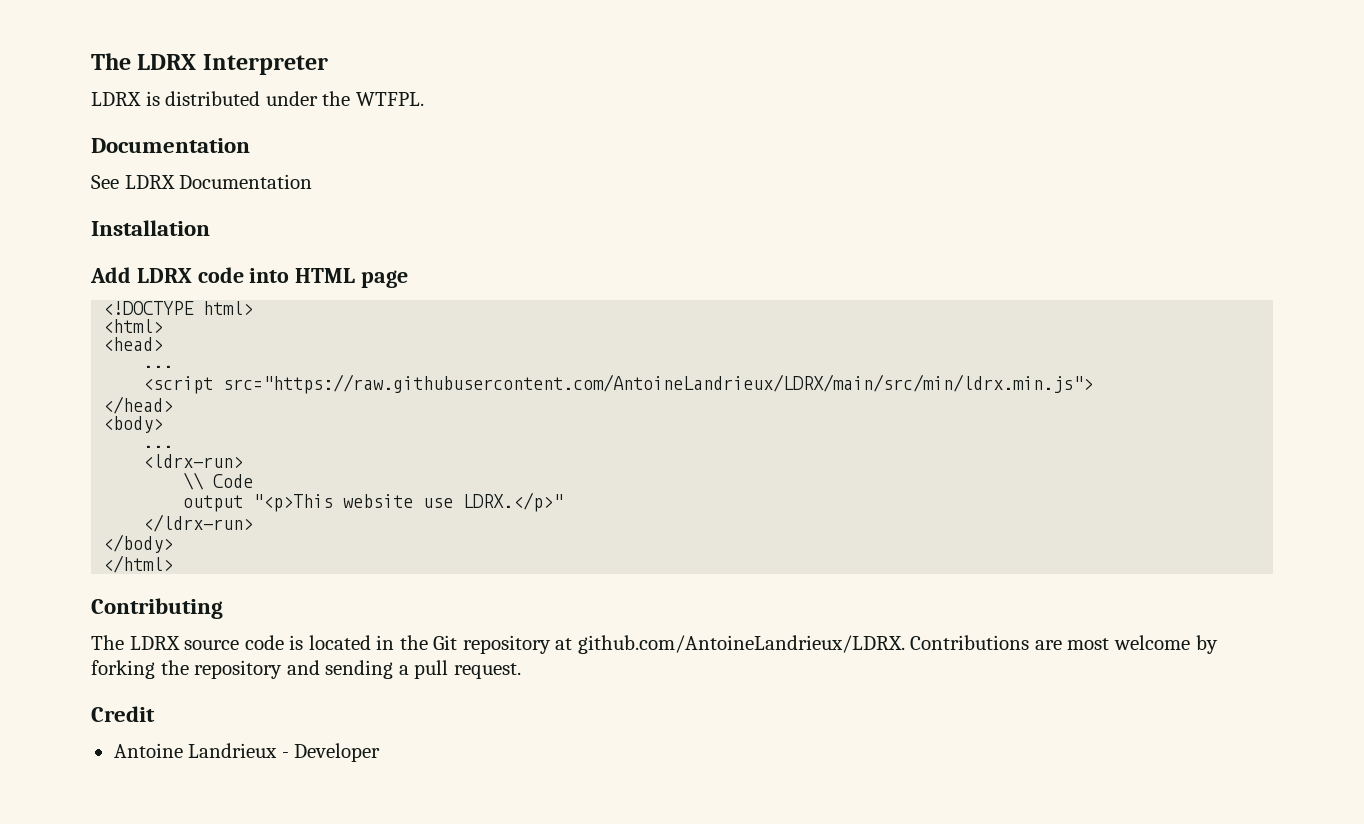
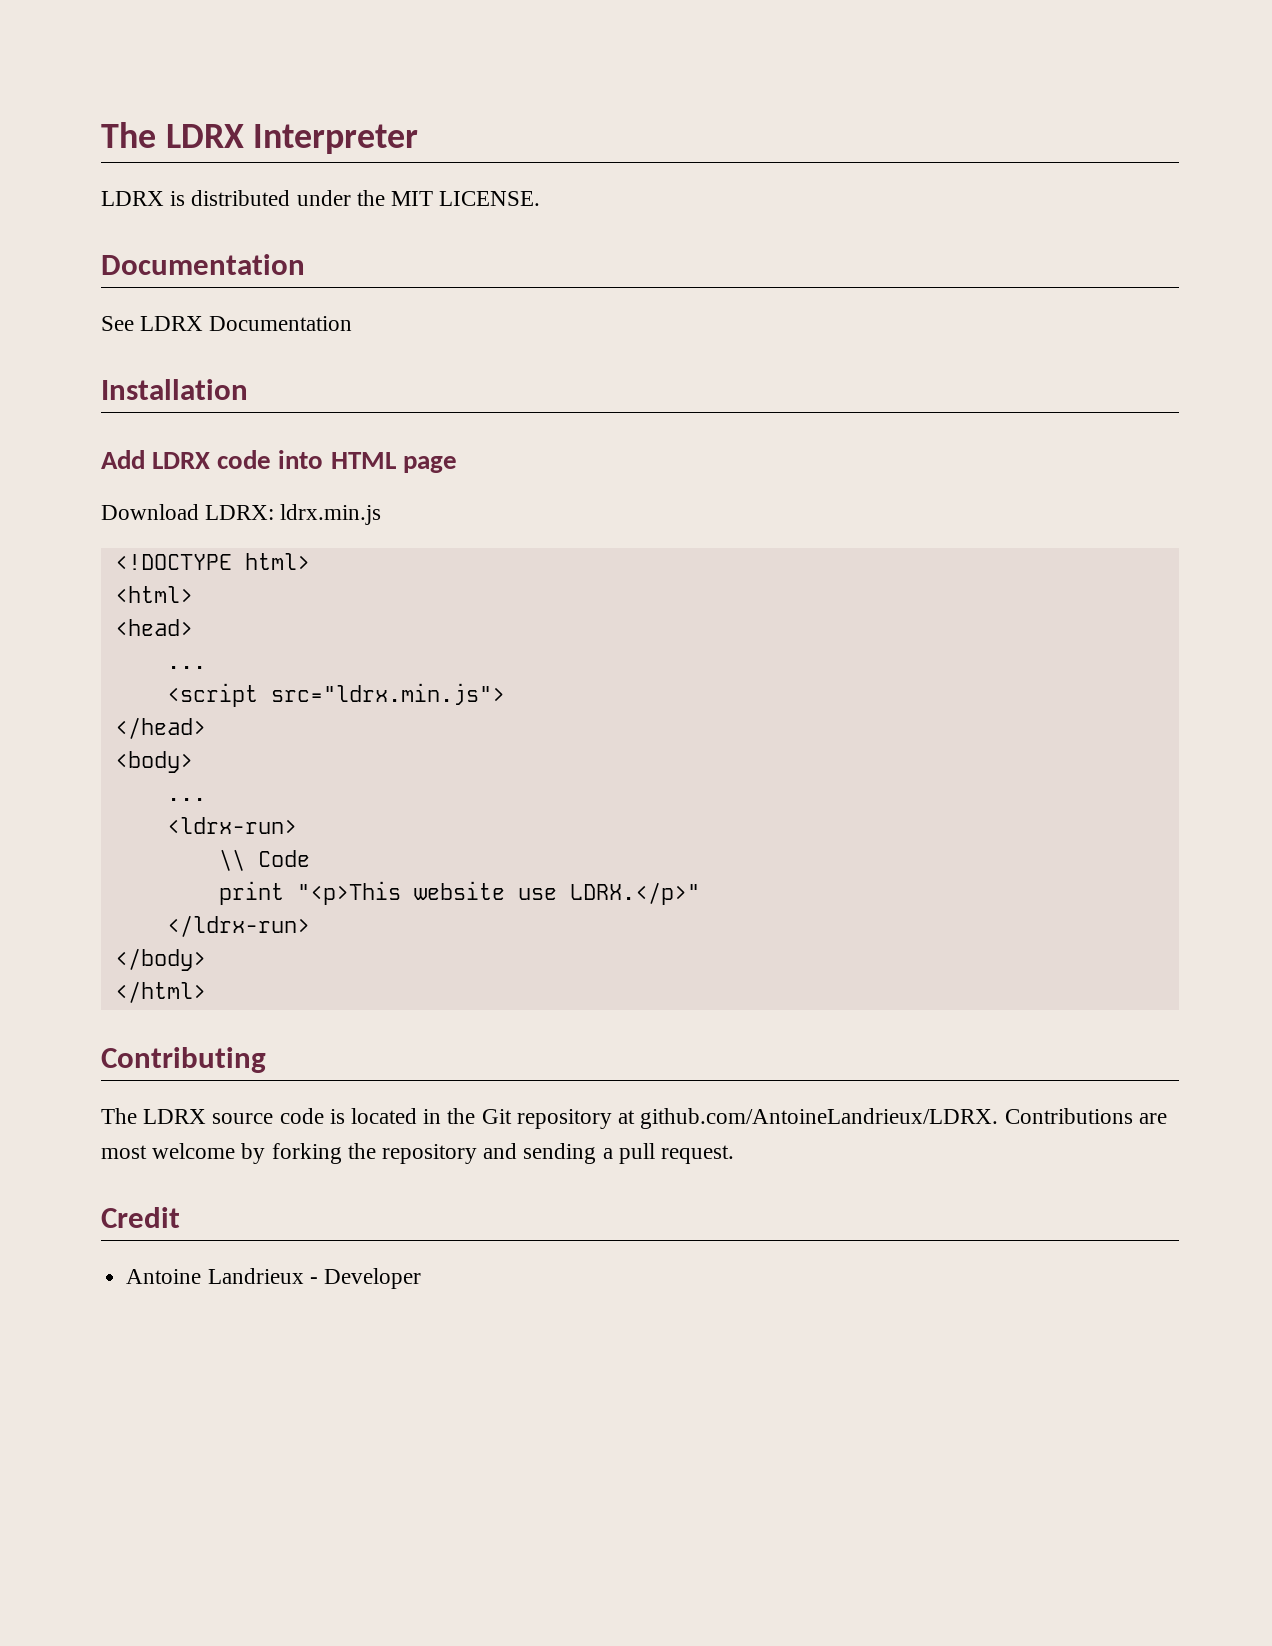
[355,92,424,106] WTFPL. -> [391,191,541,206] MIT LICENSE.
(409, 279) none -> [101,504,382,525] // Download LDRX: ldrx.min.js
[223,374,1094,394] src="https://raw.githubusercontent.com/AntoineLandrieux/LDRX/main/src/min/ldrx.min.js"> -> [270,683,505,705] src="ldrx.min.js">
[183,495,244,512] output -> [218,881,284,905] print

